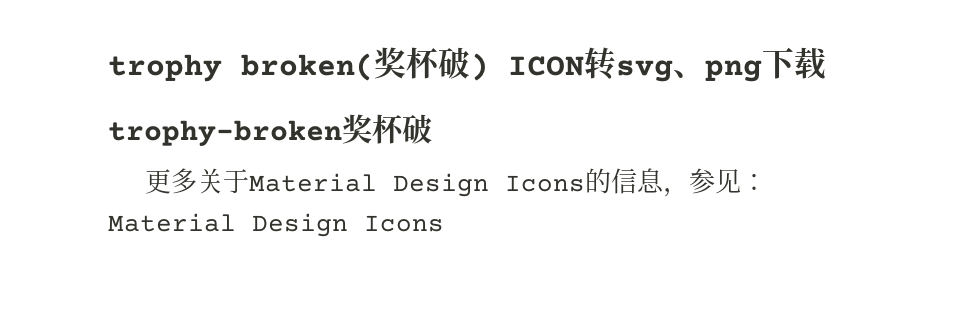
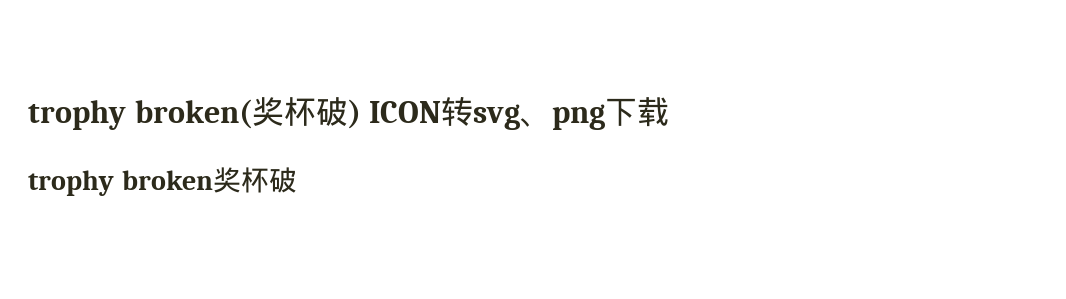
[108,114,432,147] [144,168,767,197] [108,213,444,237] trophy-broken奖杯破 // 更多关于Material Design Icons的信息，参见：Material Design Icons -> [28,167,297,196] trophy broken奖杯破

